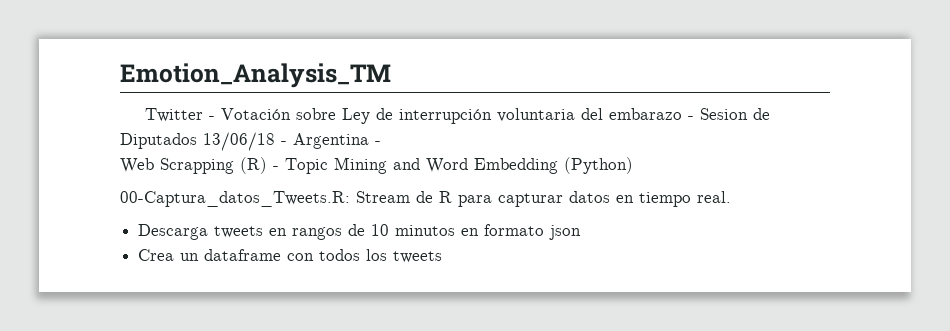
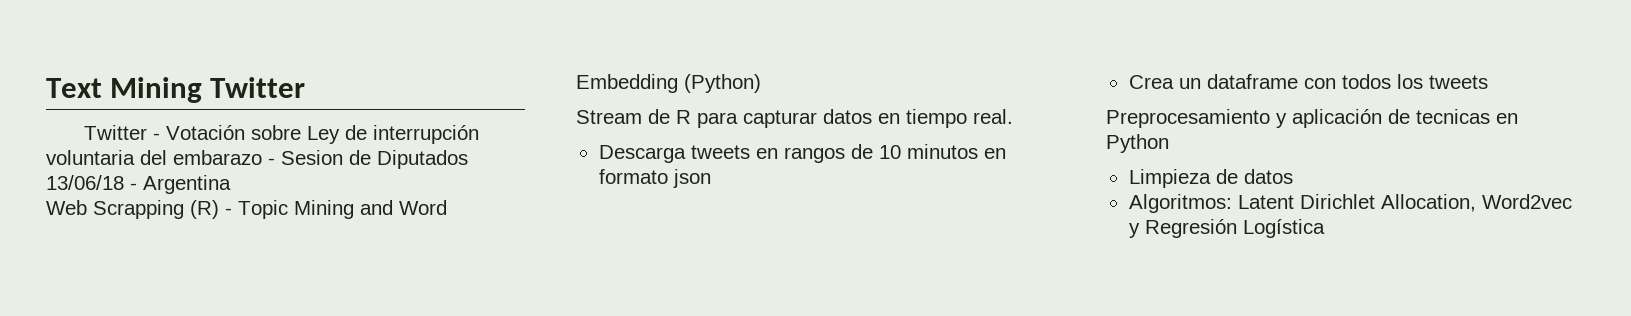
[120,63,391,88] Emotion_Analysis_TM -> [46,77,306,103] Text Mining Twitter
[375,141,381,145] - -> (231, 184) none
[120,191,350,207] 00-Captura_datos_Tweets.R: -> (761, 83) none
(443, 257) none -> [1106,109,1518,128] [1106,134,1169,153] [1128,169,1293,188] [1128,194,1572,213] [1128,219,1325,238] // Preprocesamiento y aplicación de tecnicas en Python // Limpieza de datos // Algoritmos: Latent Dirichlet Allocation, Word2vec y Regresión Logística

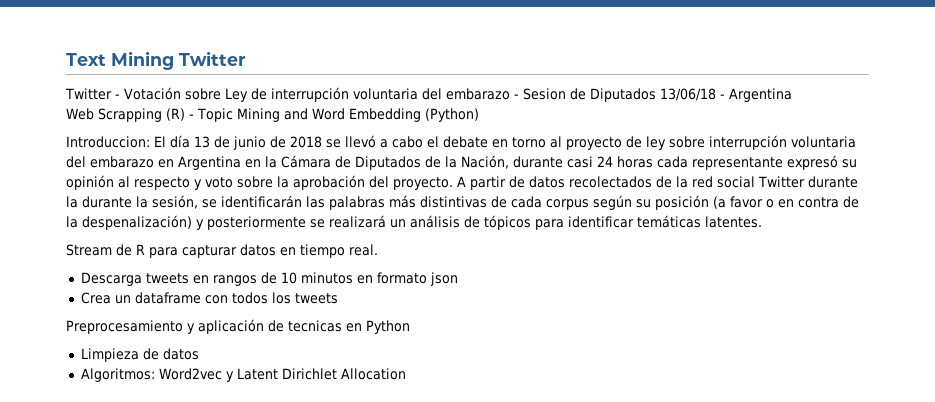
(761, 83) none -> [66,135,856,150] [66,155,857,170] [66,175,858,190] [66,195,859,210] [66,215,762,230] // Introduccion: El día 13 de junio de 2018 se llevó a cabo el debate en torno al proyecto de ley sobre interrupción voluntaria del embarazo en Argentina en la Cámara de Diputados de la Nación, durante casi 24 horas cada representante expresó su opinión al respecto y voto sobre la aprobación del proyecto. A partir de datos recolectados de la red social Twitter durante la durante la sesión, se identificarán las palabras más distintivas de cada corpus según su posición (a favor o en contra de la despenalización) y posteriormente se realizará un análisis de tópicos para identificar temáticas latentes.
[1237,194,1572,212] [1128,219,1325,238] Latent Dirichlet Allocation, Word2vec y Regresión Logística -> [158,368,406,382] Word2vec y Latent Dirichlet Allocation

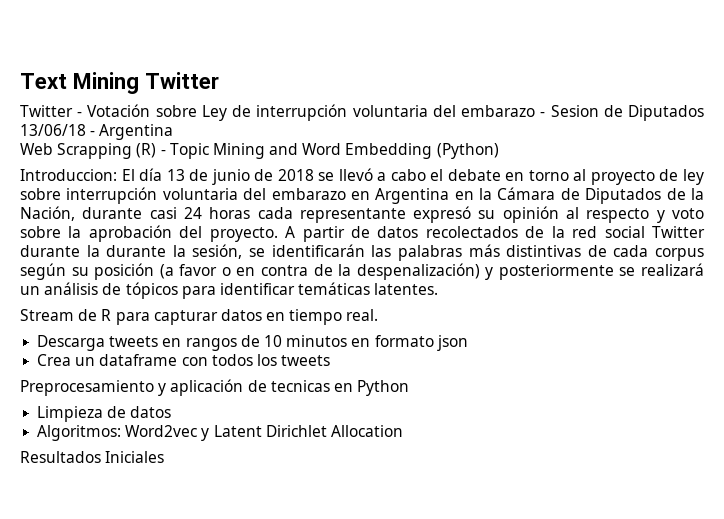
(406, 374) none -> [20,451,165,463] // Resultados Iniciales

